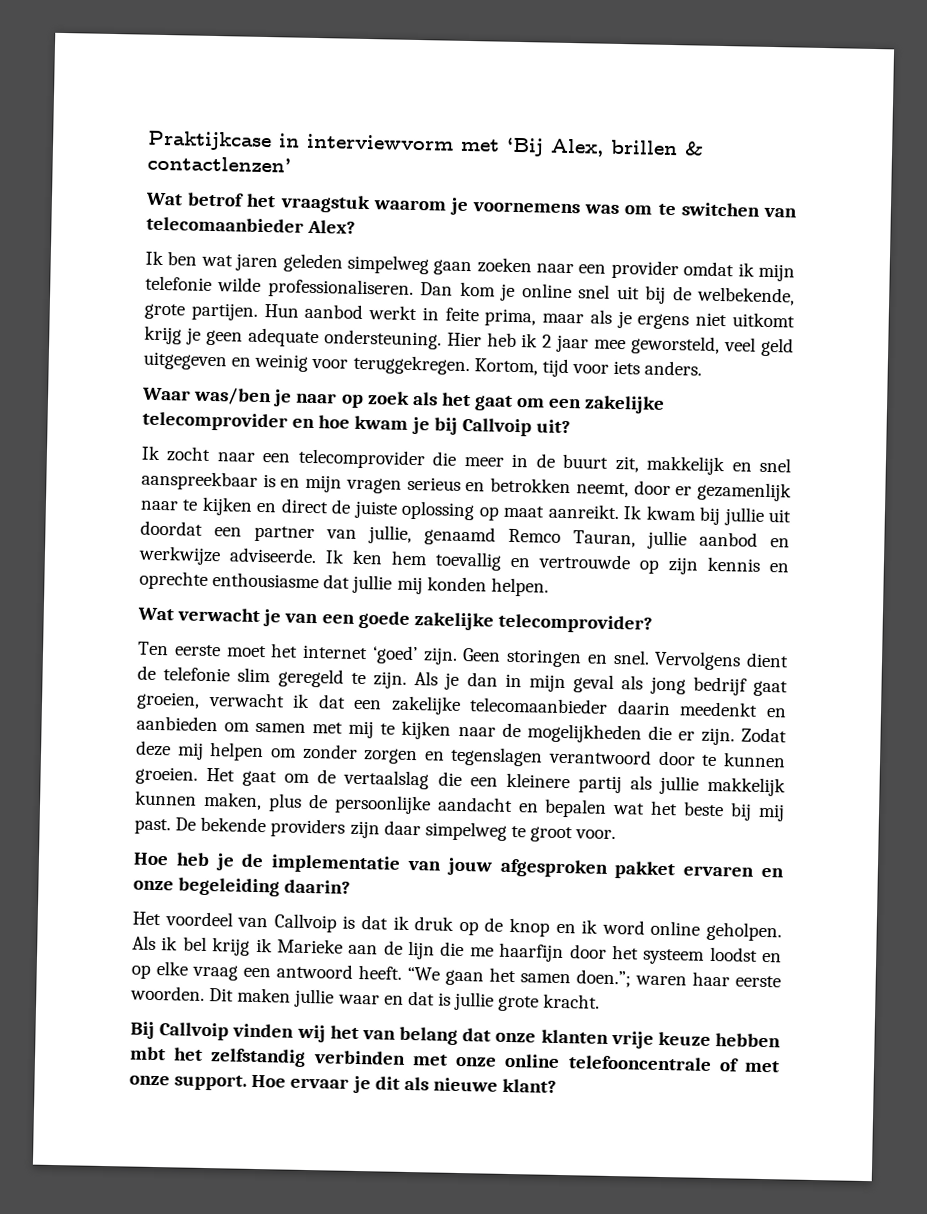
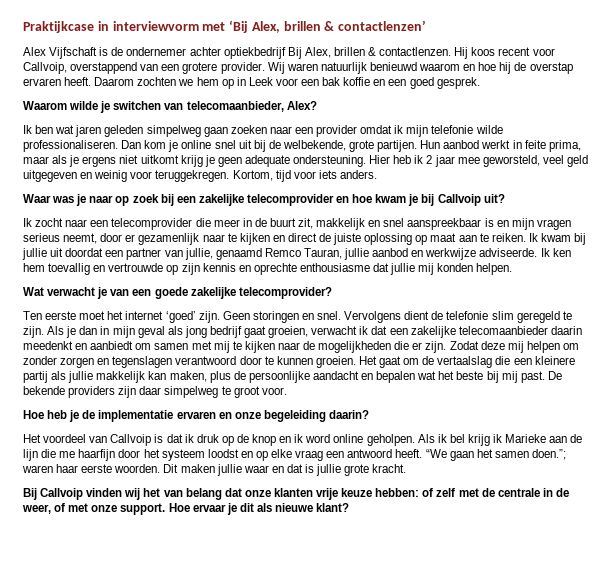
[145,192,676,216] Wat betrof het vraagstuk waarom je voornemens was om te -> [23,47,555,59] [23,62,573,74] [23,77,480,89] [23,101,111,113] Alex Vijfschaft is de ondernemer achter optiekbedrijf Bij Alex, brillen & contactlenzen. Hij koos recent voor Callvoip, overstappend van een grotere provider. Wij waren natuurlijk benieuwd waarom en hoe hij de overstap ervaren heeft. Daarom zochten we hem op in Leek voor een bak koffie en een goed gesprek. // Waarom wilde je
[146,216,304,233] telecomaanbieder -> [186,101,284,112] telecomaanbieder,
[193,386,273,406] was/ben -> [52,196,75,203] was
[411,391,546,411] als het gaat om -> [160,194,174,206] bij
[465,477,572,494] en betrokken -> (60, 237) none
[547,503,620,520] aanreikt. -> [458,233,526,242] aan te reiken.
[136,715,218,732] aanbieden -> [90,341,134,350] aanbiedt
[135,790,197,806] kunnen -> [148,371,167,380] kan
[407,857,677,880] van jouw afgesproken pakket -> (174, 416) none
[715,1033,781,1048] [130,1046,712,1071] hebben mbt het zelfstandig verbinden met onze online telefooncentrale -> [375,488,569,497] [22,504,51,514] hebben: of zelf met de centrale in de weer,

